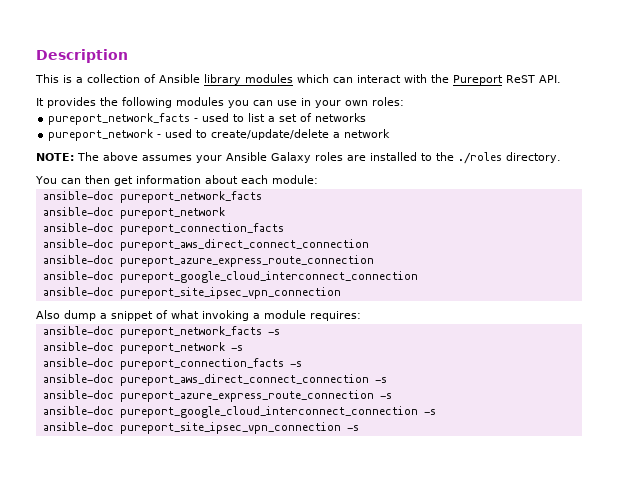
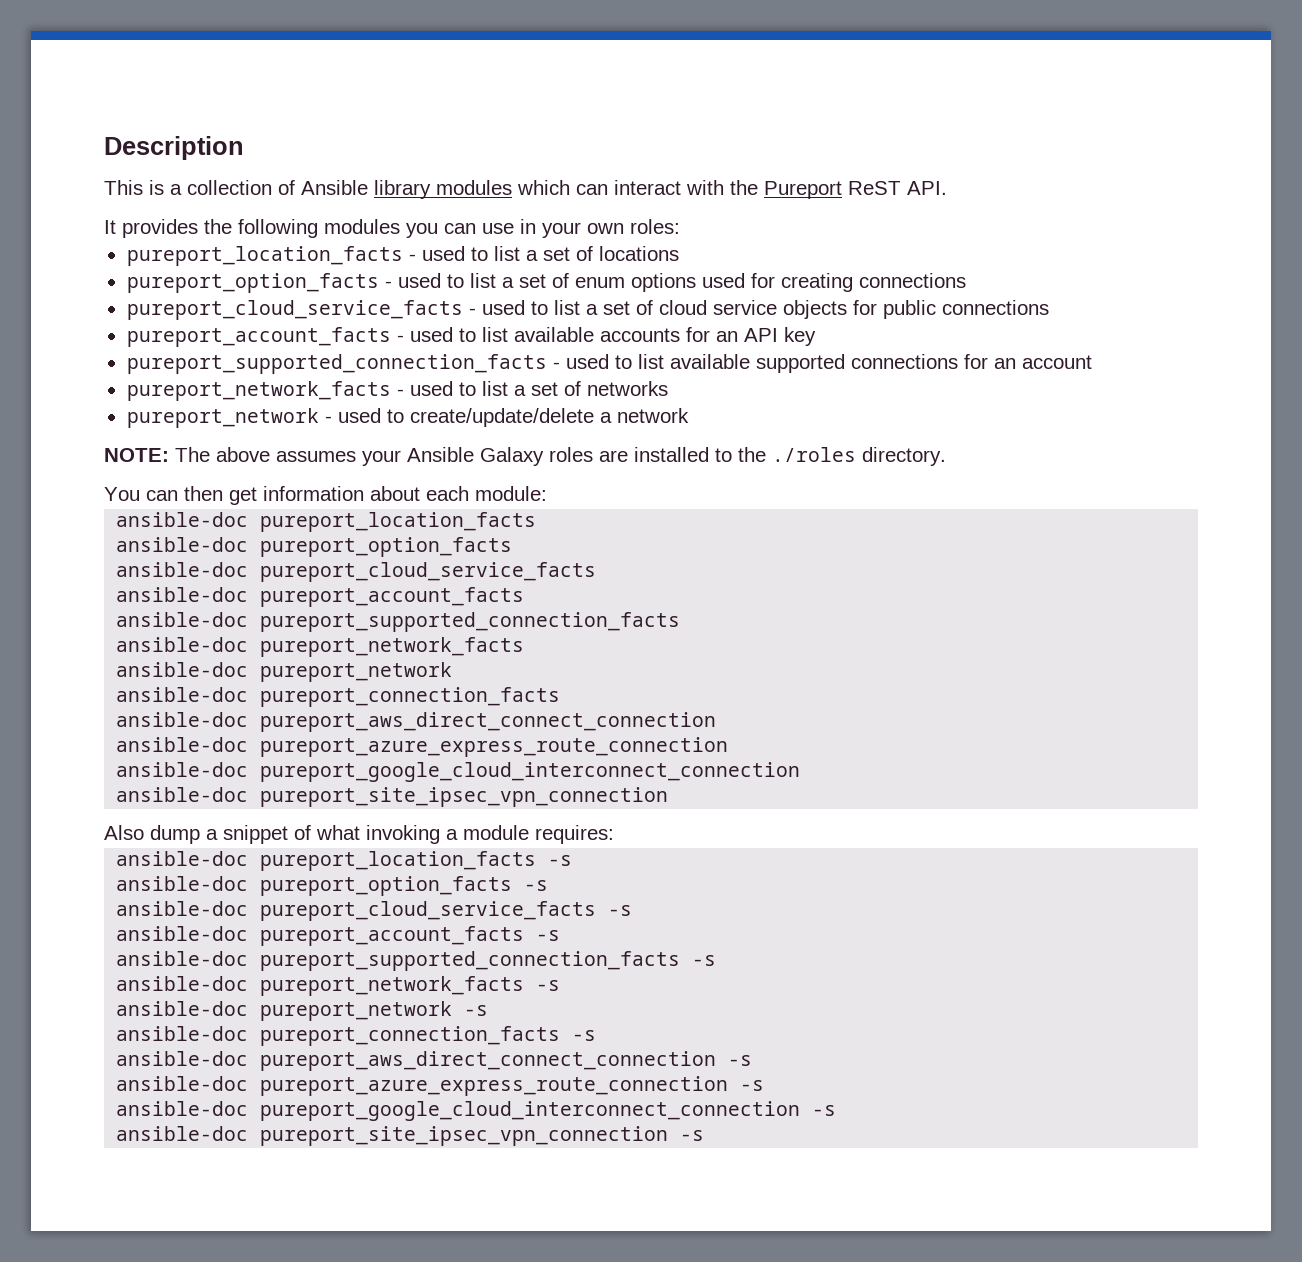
(404, 101) none -> [126,246,679,266] [126,273,966,293] [126,300,1049,320] [126,327,816,347] [126,354,1092,374] // pureport_location_facts - used to list a set of locations // pureport_option_facts - used to list a set of enum options used for creating connections // pureport_cloud_service_facts - used to list a set of cloud service objects for public connections // pureport_account_facts - used to list available accounts for an API key // pureport_supported_connection_facts - used to list available supported connections for an account
(318, 179) none -> [116,512,537,532] [116,537,513,557] [116,562,597,582] [116,587,525,607] [116,612,681,632] // ansible-doc pureport_location_facts // ansible-doc pureport_option_facts // ansible-doc pureport_cloud_service_facts // ansible-doc pureport_account_facts // ansible-doc pureport_supported_connection_facts
(361, 316) none -> [116,851,573,871] [116,876,549,896] [116,901,633,921] [116,926,561,946] [116,951,717,971] // ansible-doc pureport_location_facts -s // ansible-doc pureport_option_facts -s // ansible-doc pureport_cloud_service_facts -s // ansible-doc pureport_account_facts -s // ansible-doc pureport_supported_connection_facts -s

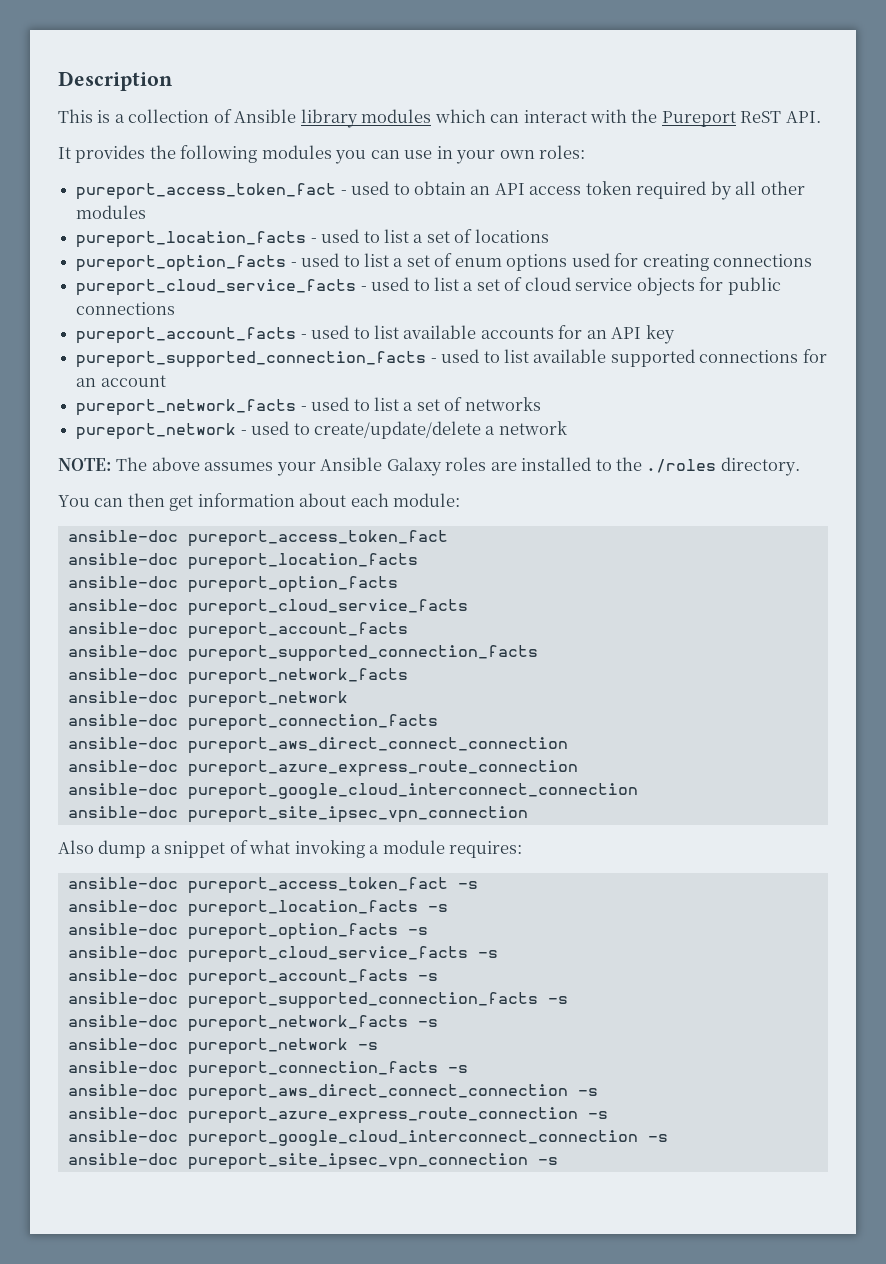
(680, 226) none -> [76,181,805,200] [76,205,147,219] // pureport_access_token_fact - used to obtain an API access token required by all other modules
(547, 493) none -> [67,530,448,547] // ansible-doc pureport_access_token_fact
(614, 834) none -> [67,877,478,894] // ansible-doc pureport_access_token_fact -s

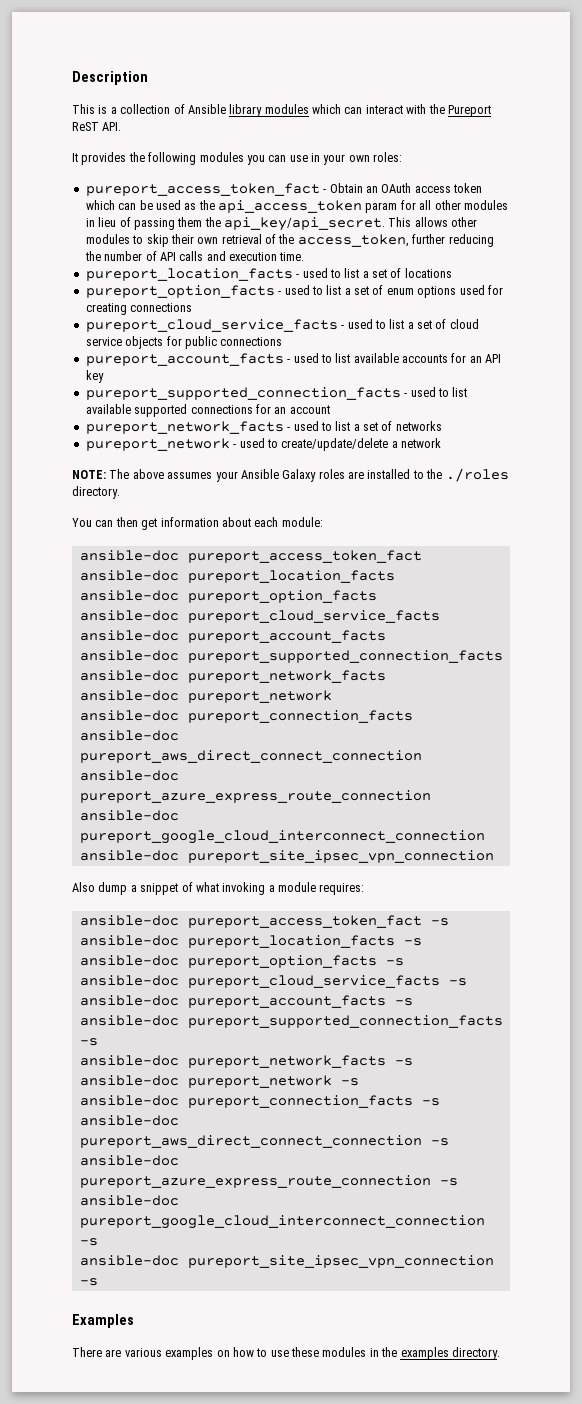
[351,181,805,200] [76,205,147,219] used to obtain an API access token required by all other modules -> [329,183,482,193] [85,200,508,213] [85,217,478,231] [85,234,494,247] [84,251,305,261] Obtain an OAuth access token which can be used as the api_access_token param for all other modules in lieu of passing them the api_key/api_secret. This allows other modules to skip their own retrieval of the access_token, further reducing the number of API calls and execution time.
(558, 1161) none -> [72,1314,134,1328] [72,1347,500,1360] // Examples // There are various examples on how to use these modules in the examples directory.

